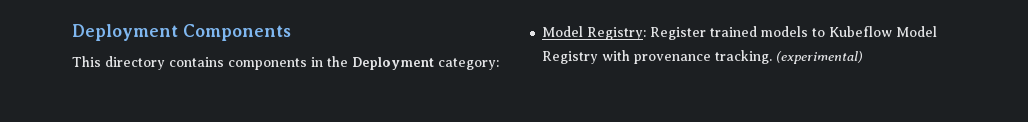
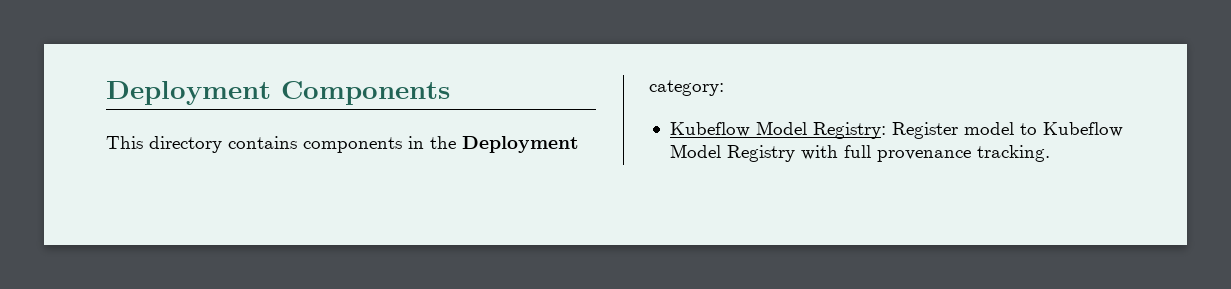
(499, 64) none -> [669,122,750,137] Kubeflow
[710,26,809,37] trained models -> [963,122,1014,135] model
(631, 55) none -> [843,145,871,158] full
[776,51,864,64] (experimental) -> (1050, 153) none

